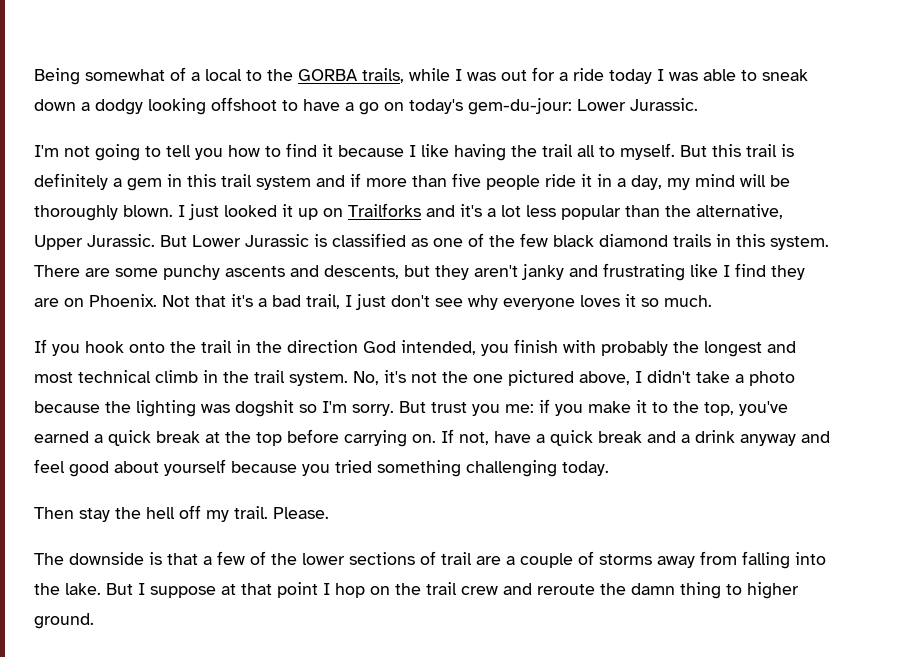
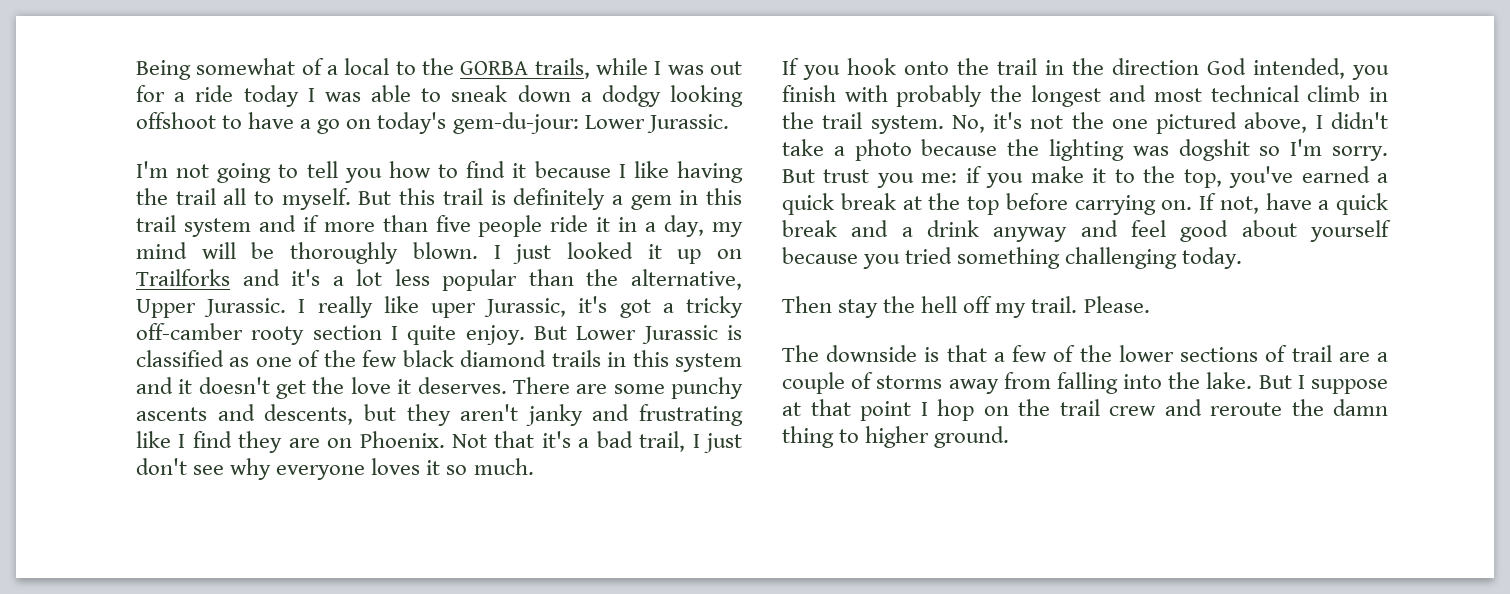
(155, 240) none -> [298,296,743,318] [136,323,525,345] I really like uper Jurassic, it's got a tricky off-camber rooty section I quite enjoy.
[770,236,829,250] system. -> [675,353,742,372] [136,377,507,399] system and it doesn't get the love it deserves.

